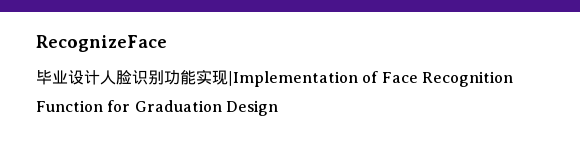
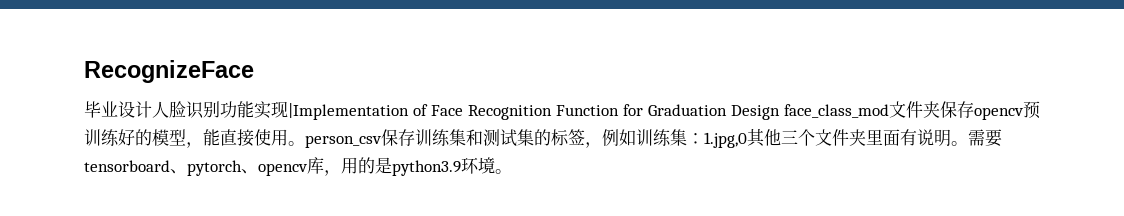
(278, 108) none -> [784,101,1040,120] [84,128,1002,148] [84,157,512,176] face_class_mod文件夹保存opencv预训练好的模型，能直接使用。person_csv保存训练集和测试集的标签，例如训练集：1.jpg,0其他三个文件夹里面有说明。需要tensorboard、pytorch、opencv库，用的是python3.9环境。

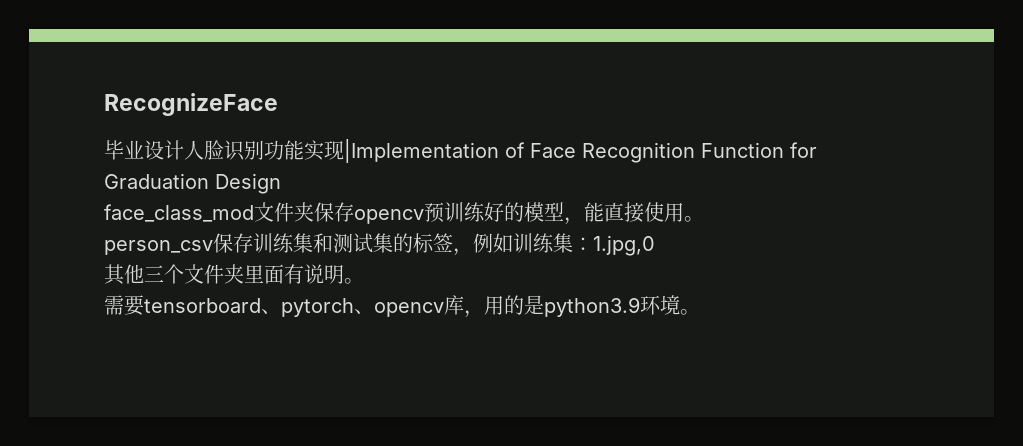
(780, 112) none -> (281, 183) //
(305, 143) none -> (704, 219) //
(747, 140) none -> (655, 245) //
(968, 143) none -> (364, 281) //

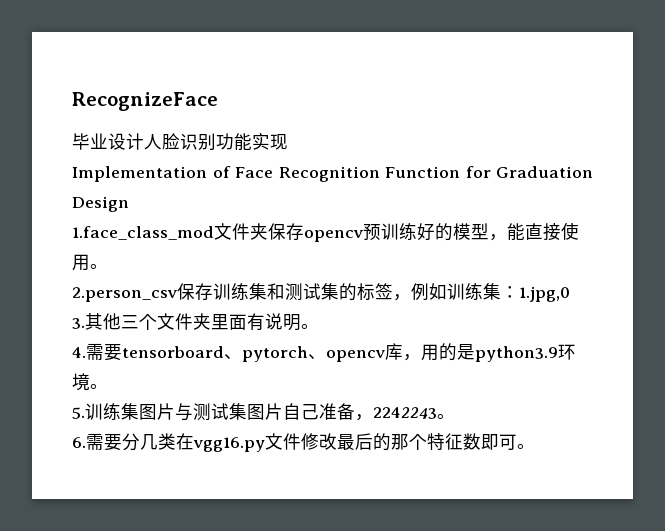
[344,139,499,163] |Implementation -> [72,166,207,182] // Implementation
[104,204,254,222] face_class_mod -> [72,226,214,240] 1.face_class_mod
[104,240,213,255] person_csv -> [72,287,177,302] 2.person_csv
(655, 245) none -> [72,318,85,329] 3.
(364, 281) none -> [72,347,86,358] 4.
(700, 312) none -> [72,403,455,421] [72,433,535,452] // 5.训练集图片与测试集图片自己准备，2242243。 // 6.需要分几类在vgg16.py文件修改最后的那个特征数即可。

